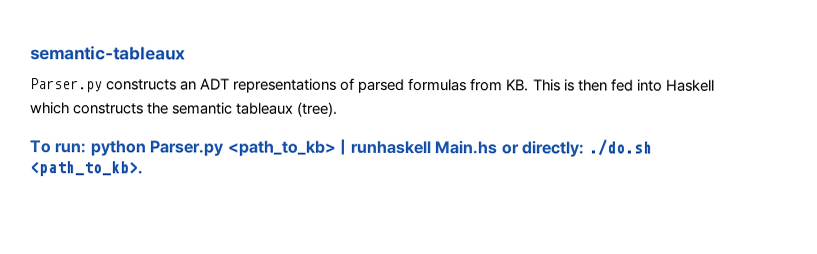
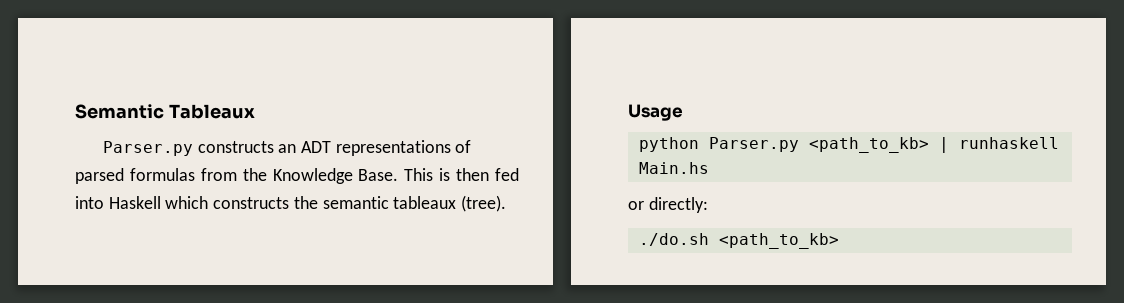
[30,45,186,61] semantic-tableaux -> [75,104,255,119] Semantic Tableaux
[506,79,530,92] KB. -> [242,168,399,184] the Knowledge Base.
[29,140,87,154] To run: -> [628,104,683,121] Usage //
(498, 147) none -> (709, 168) //
[587,139,652,156] [29,161,143,177] ./do.sh <path_to_kb>. -> [638,233,839,249] // ./do.sh <path_to_kb>

